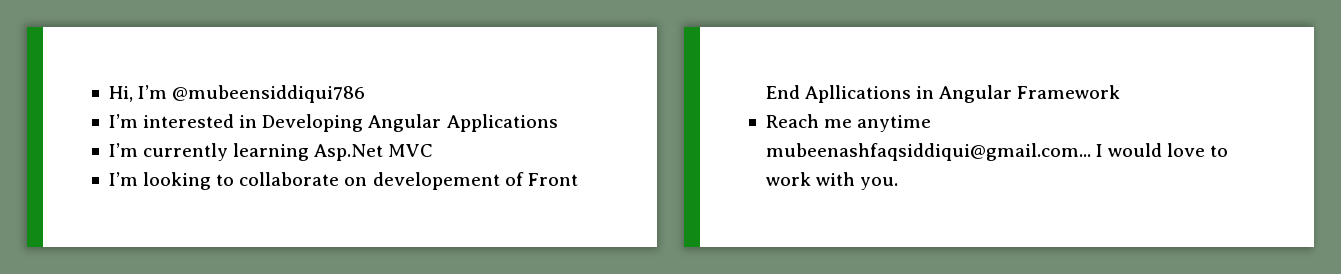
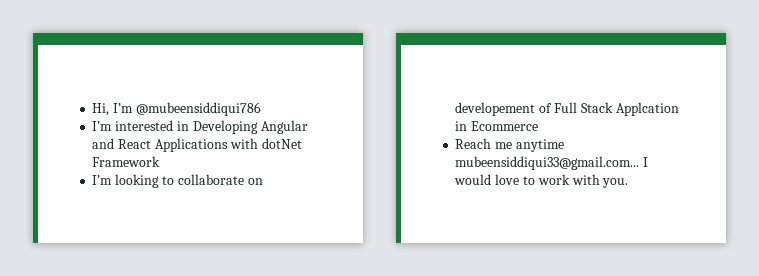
(442, 123) none -> [92,138,152,149] and React
[108,143,434,161] // I’m currently learning Asp.Net MVC -> [229,138,302,149] [92,156,161,167] with dotNet Framework
[527,173,578,186] [765,85,1121,103] Front End Apllications in Angular Framework -> [553,102,679,116] [455,121,539,131] Full Stack Applcation in Ecommerce
[765,143,1091,161] mubeenashfaqsiddiqui@gmail.com... -> [455,156,640,170] mubeensiddiqui33@gmail.com...

